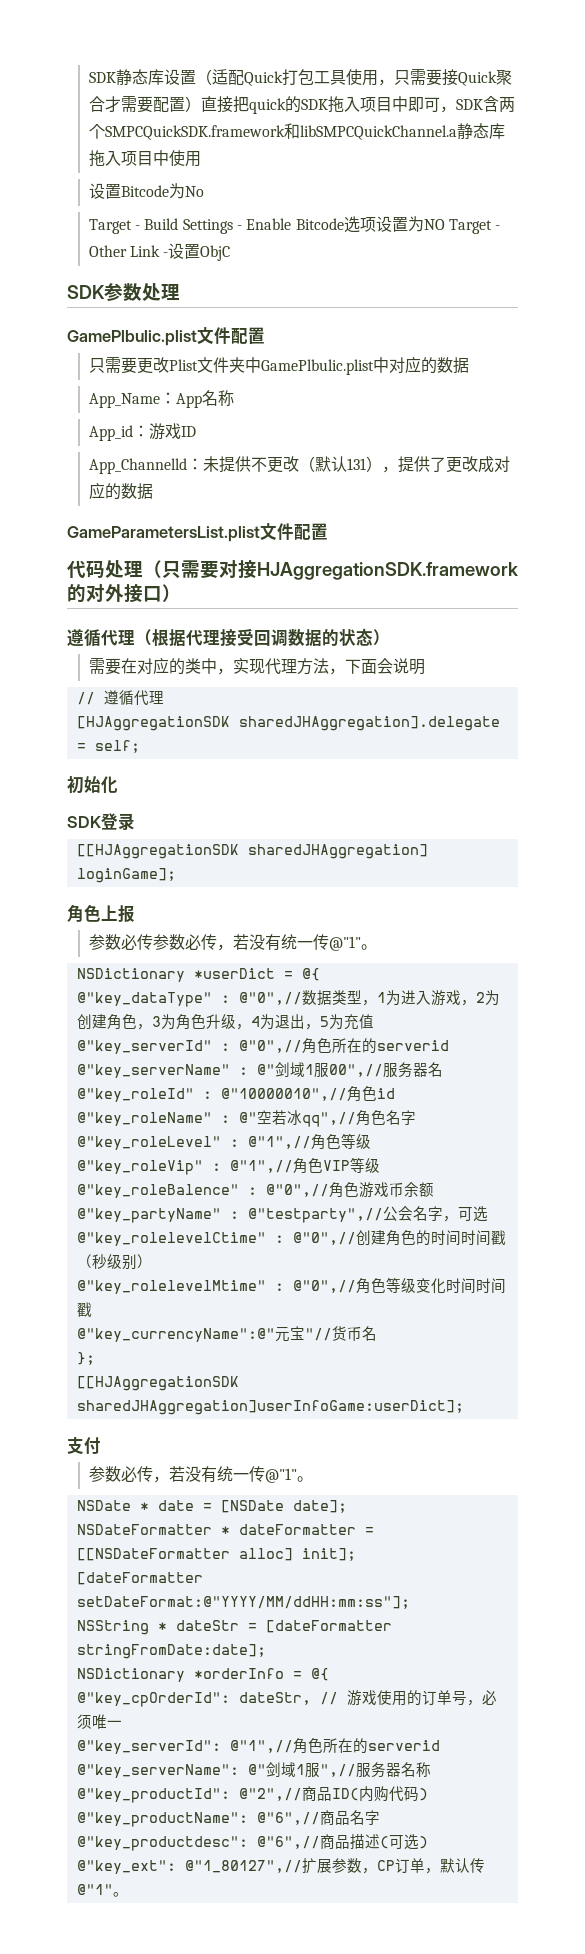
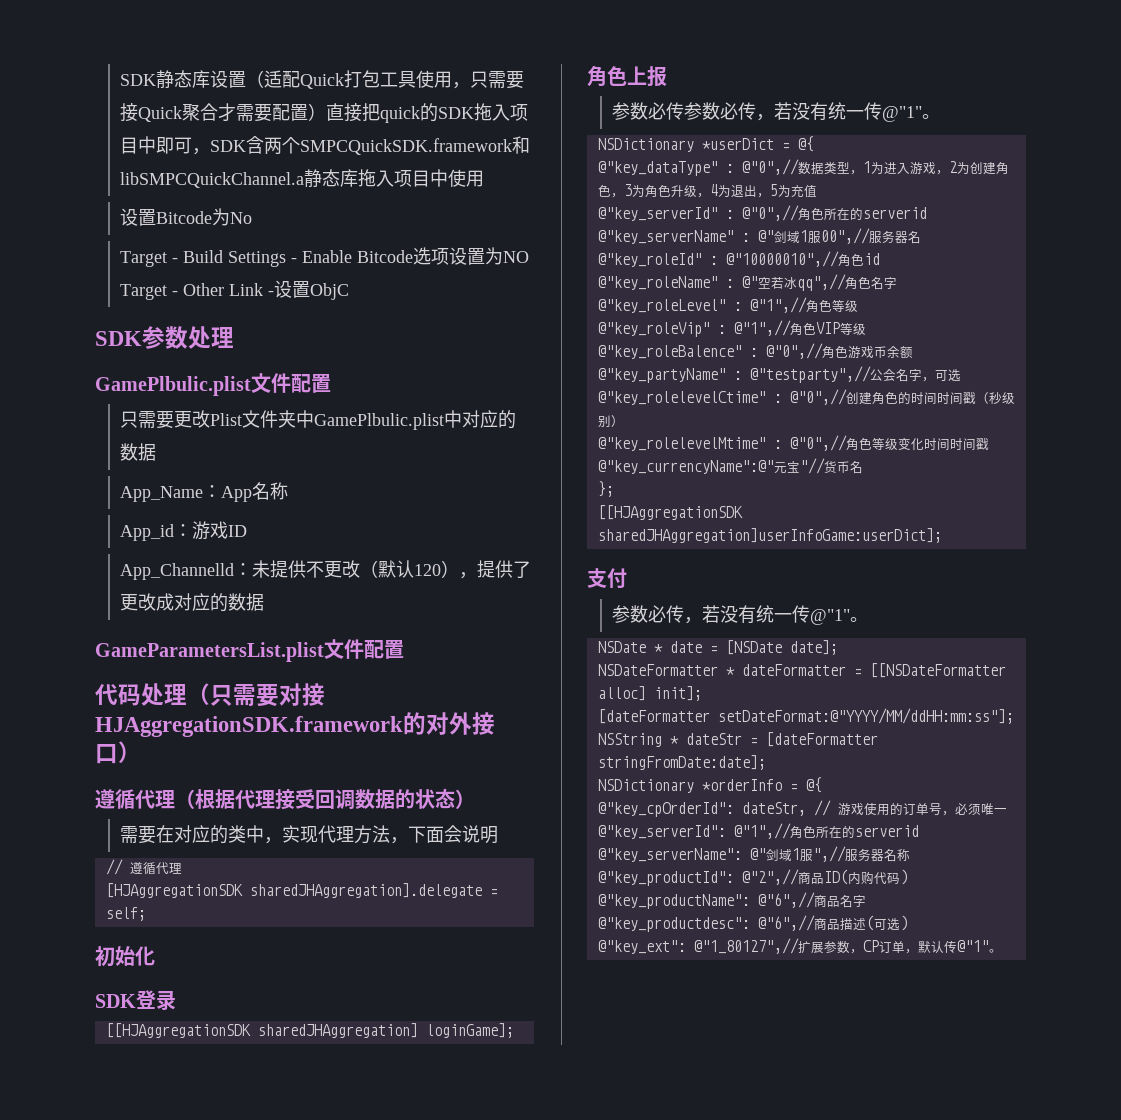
[346,458,366,470] 131 -> [414,564,442,576] 120

